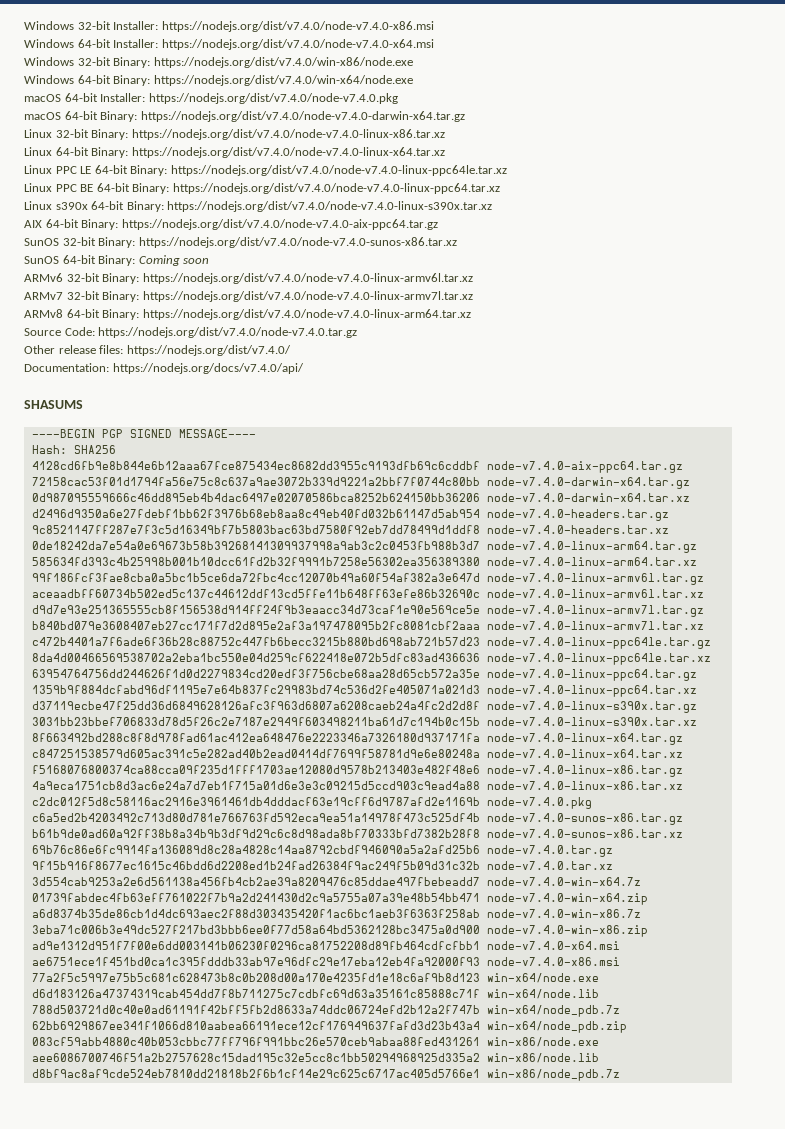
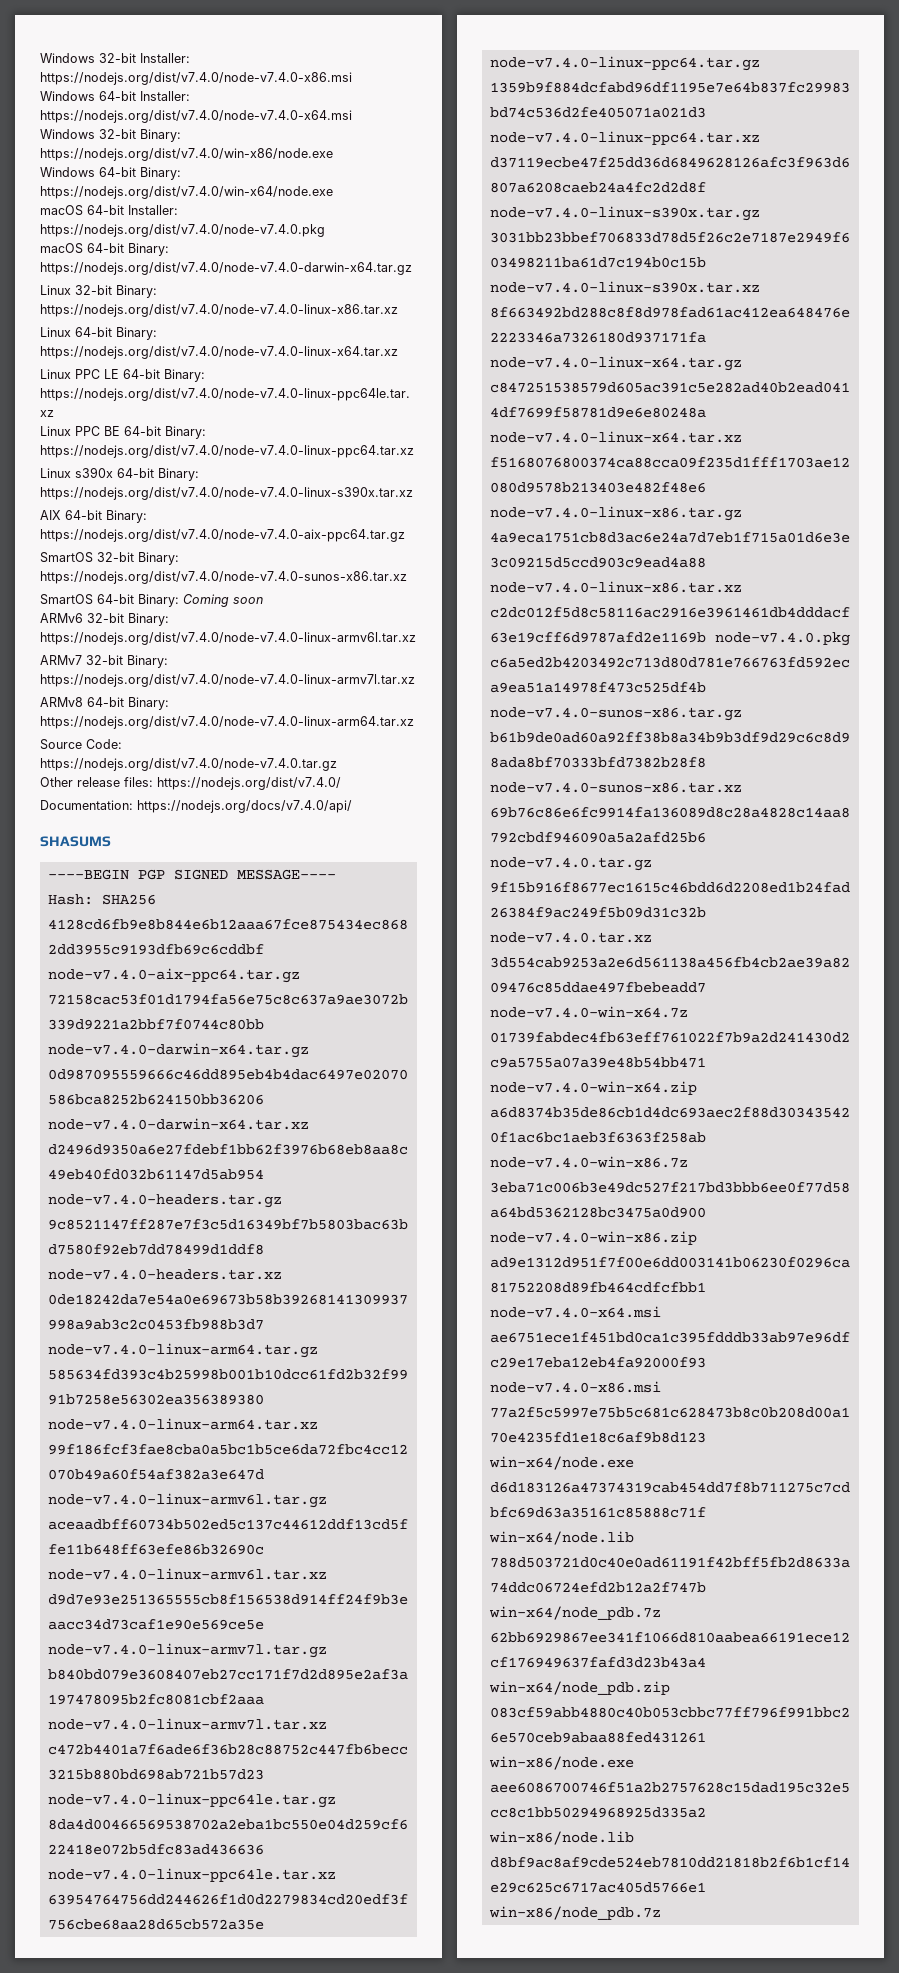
[24,238,59,246] SunOS -> [40,552,93,563] SmartOS
[24,256,59,264] SunOS -> [40,594,93,605] SmartOS

